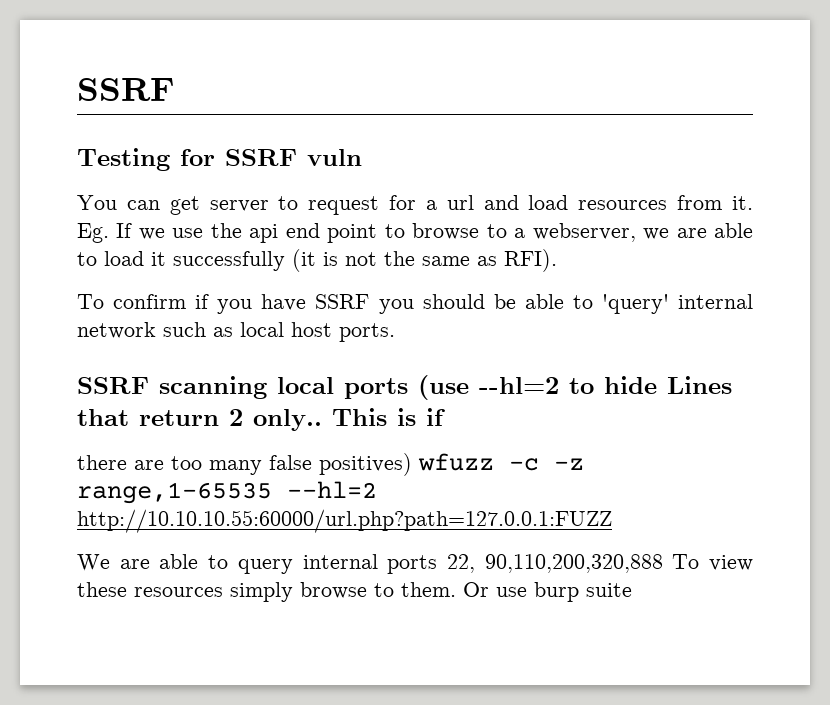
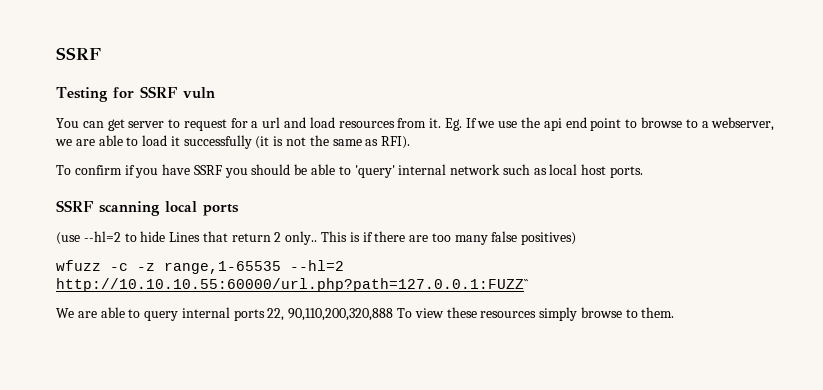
(408, 388) none -> (239, 210) //
(445, 417) // -> (373, 237) none
(412, 464) none -> (577, 238) //
[77,509,612,533] http://10.10.10.55:60000/url.php?path=127.0.0.1:FUZZ -> [56,278,529,292] http://10.10.10.55:60000/url.php?path=127.0.0.1:FUZZ``
[463,582,632,602] Or use burp suite -> (675, 312) none

